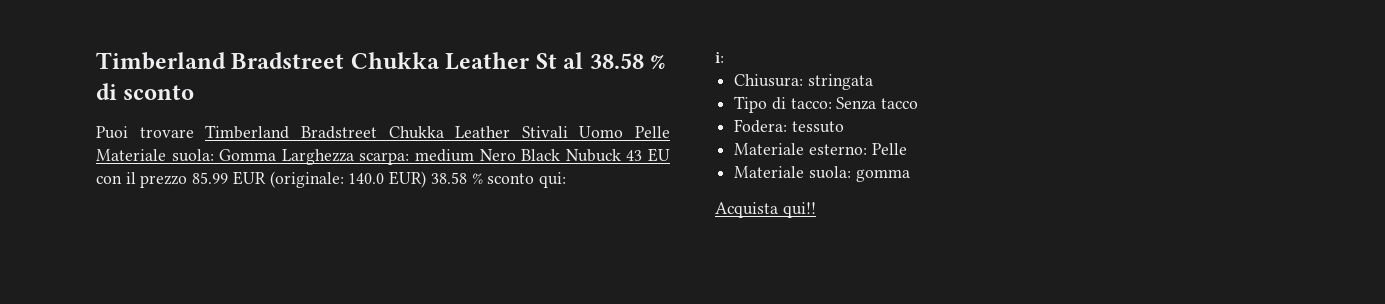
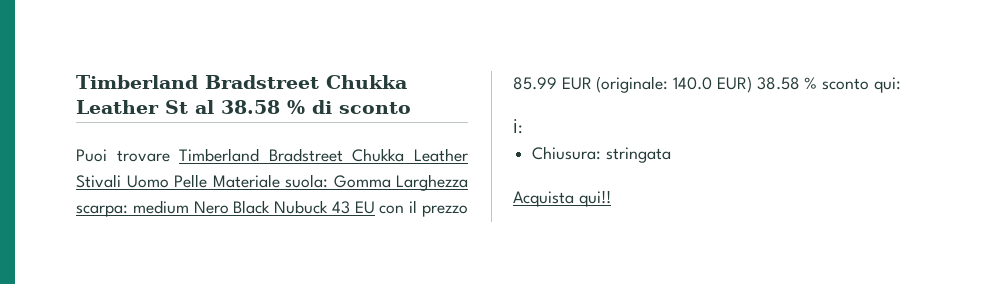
[734,96,919,113] [734,119,844,133] [734,143,907,155] [734,166,910,182] // Tipo di tacco: Senza tacco // Fodera: tessuto // Materiale esterno: Pelle // Materiale suola: gomma -> (671, 155) none

